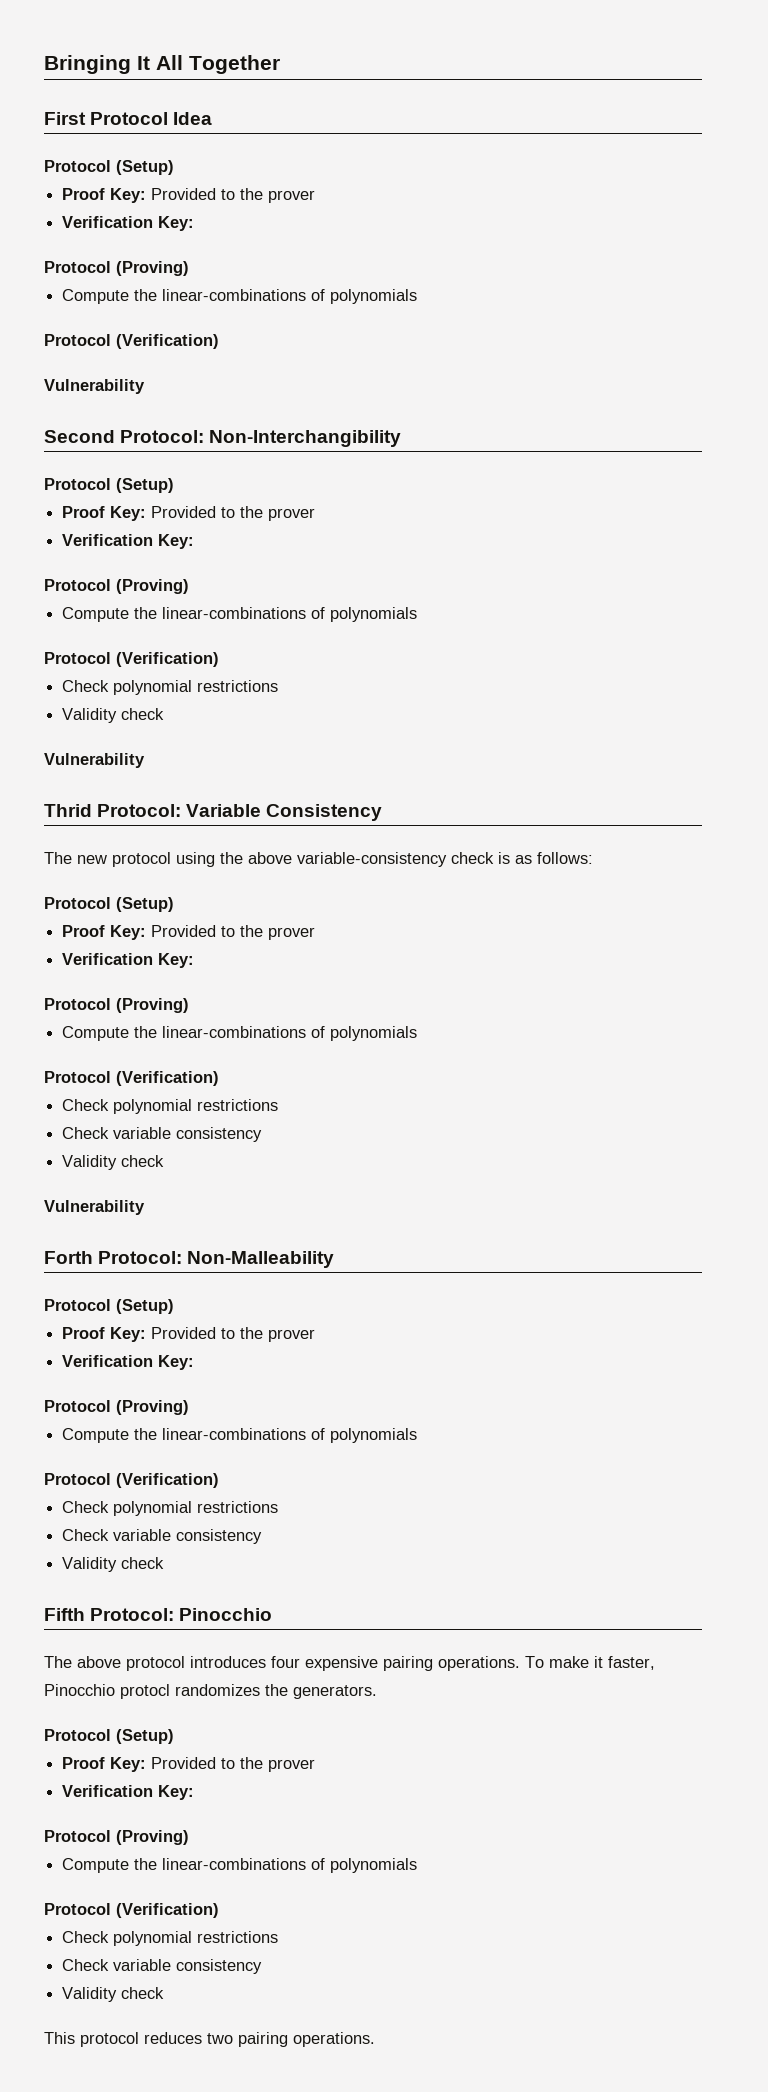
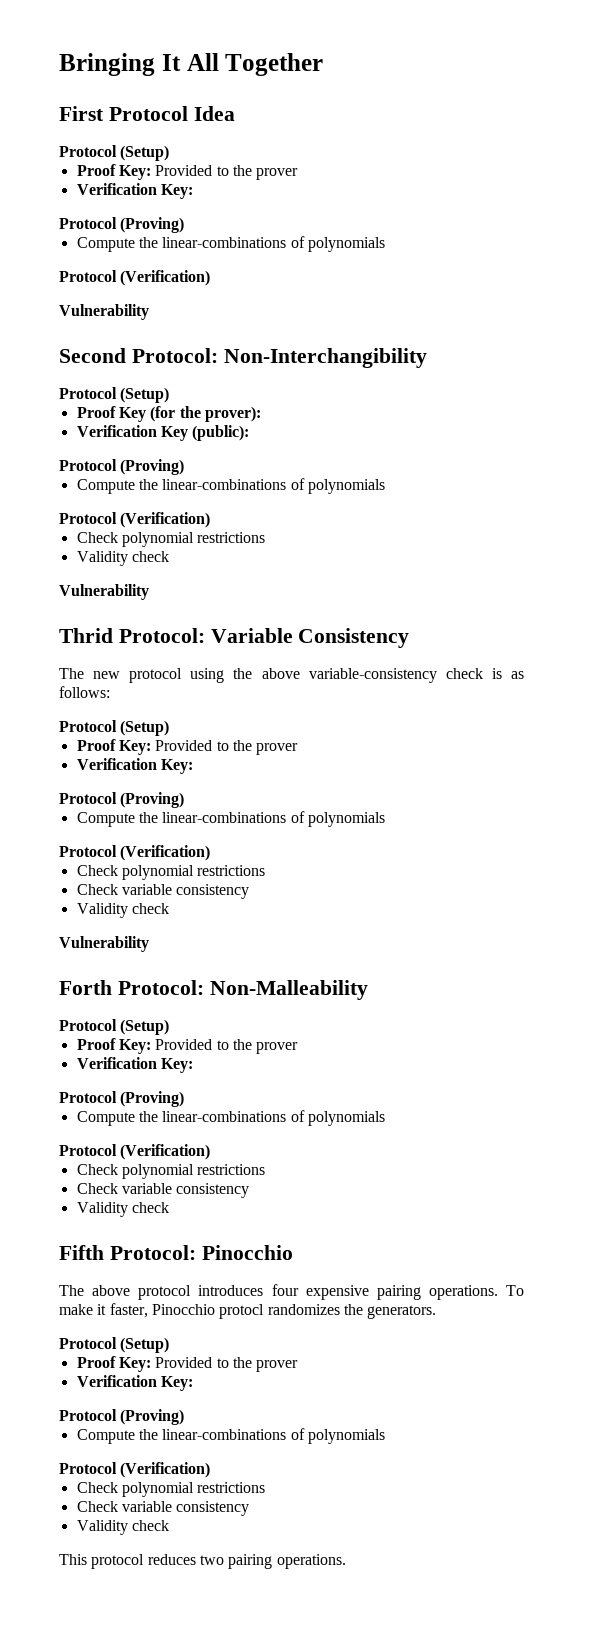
[110,506,316,521] [62,534,195,549] Key: Provided to the prover // Verification Key: -> [118,406,261,422] [76,425,250,441] Key (for the prover): // Verification Key (public):

